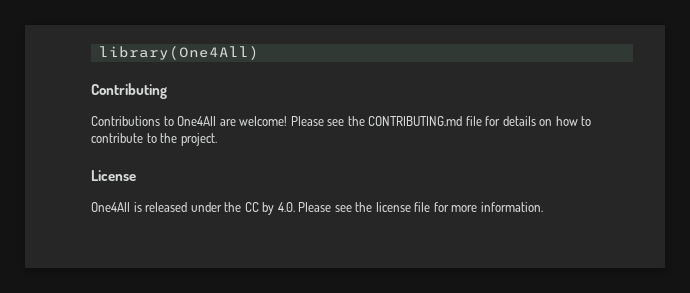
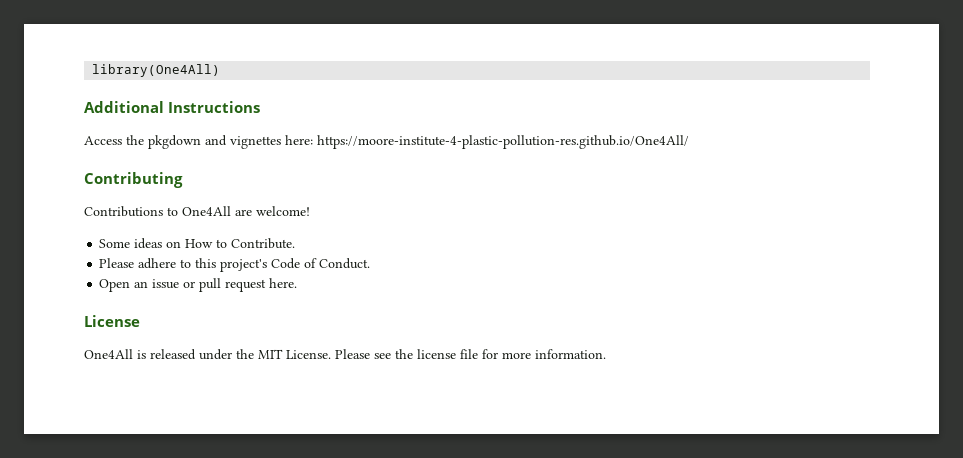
(259, 53) none -> [84,101,261,113] [84,135,689,149] // Additional Instructions // Access the pkgdown and vignettes here: https://moore-institute-4-plastic-pollution-res.github.io/One4All/
[290,116,592,126] [91,133,217,146] Please see the CONTRIBUTING.md file for details on how to contribute to the project. -> [99,238,296,249] [99,258,371,272] [99,278,298,292] // Some ideas on How to Contribute. // Please adhere to this project's Code of Conduct. // Open an issue or pull request here.
[244,202,295,215] CC by 4.0. -> [258,349,331,359] MIT License.

